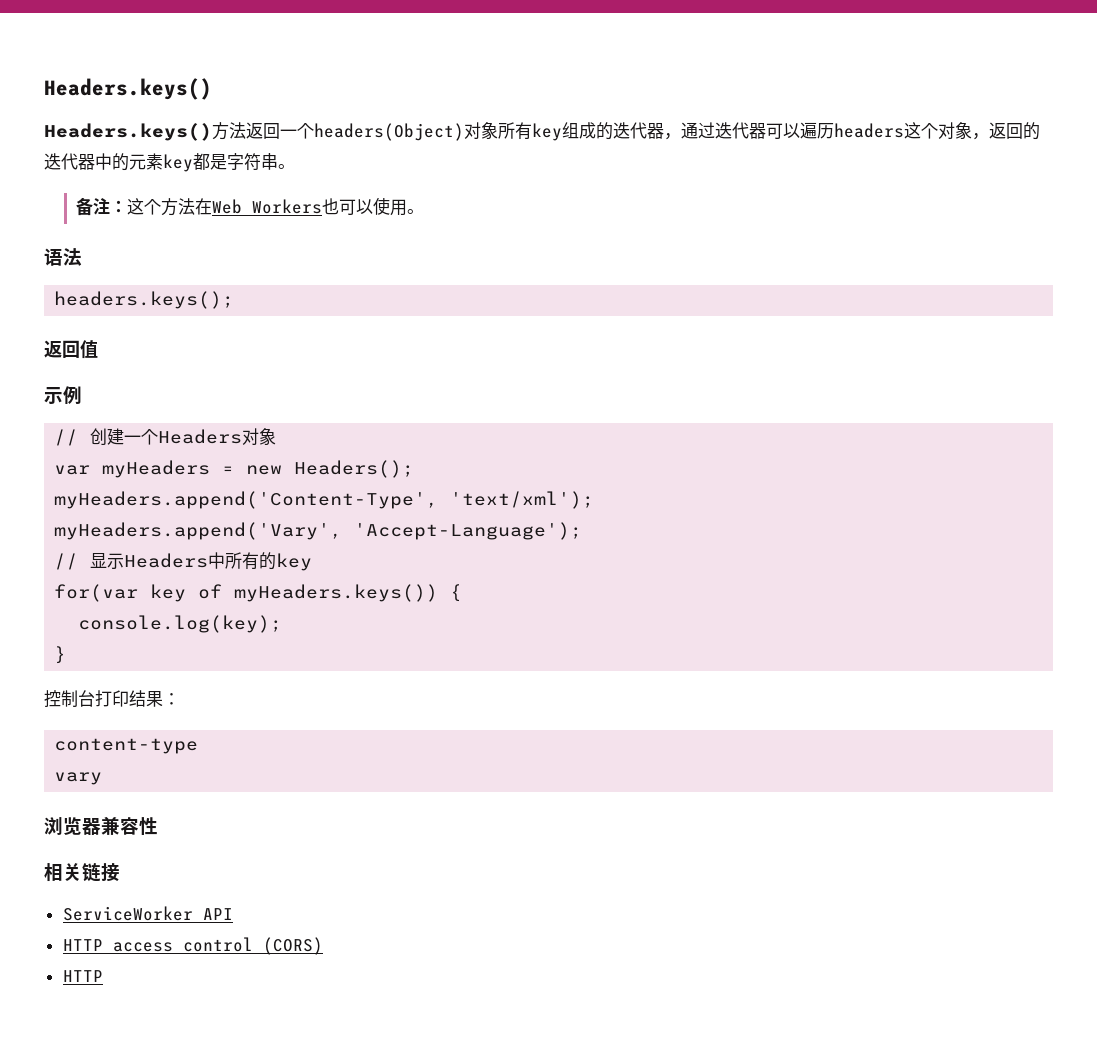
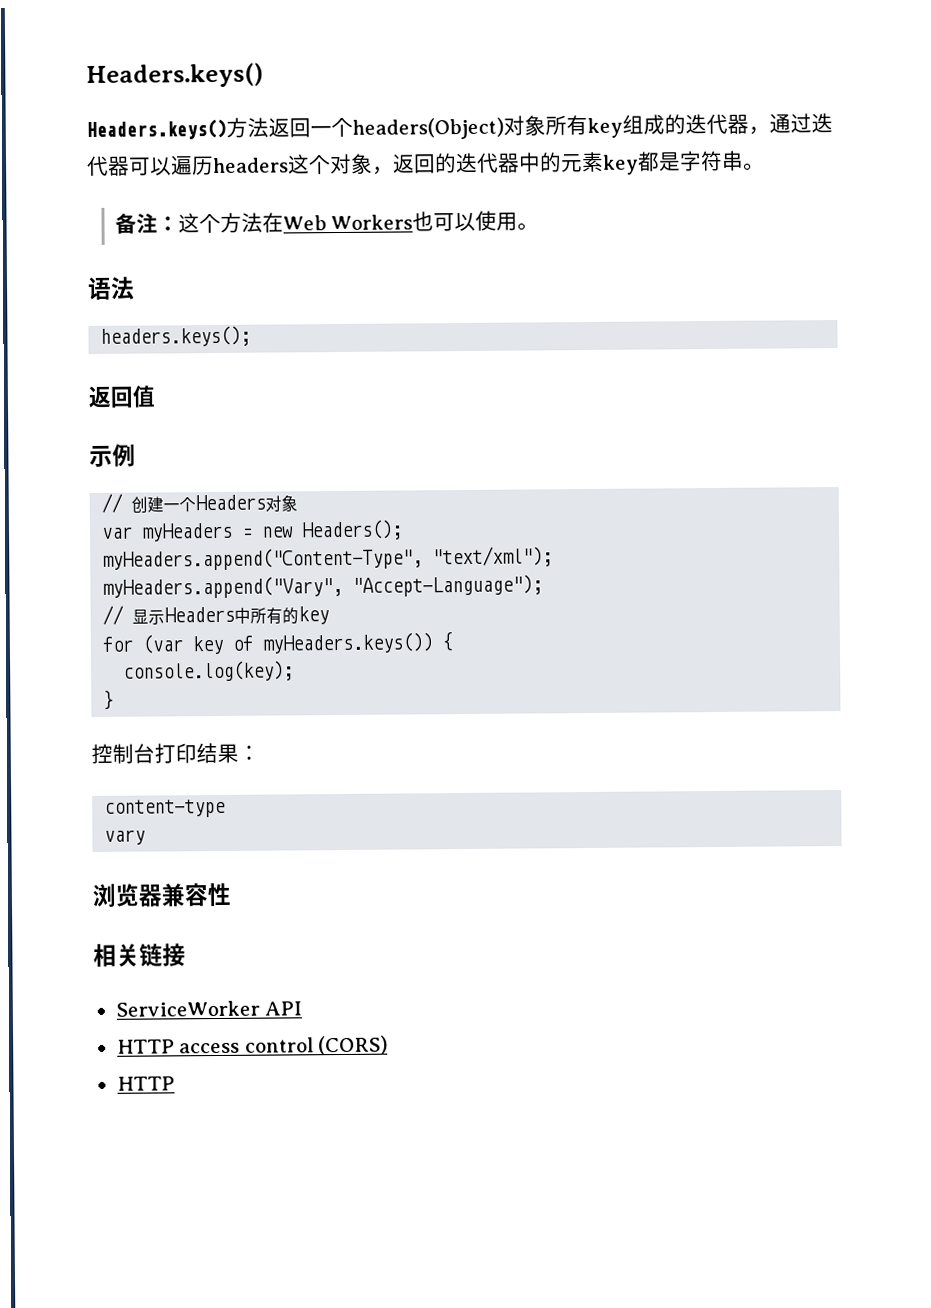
[54,491,595,509] [54,522,583,540] myHeaders.append('Content-Type', 'text/xml'); // myHeaders.append('Vary', 'Accept-Language'); -> [102,546,554,571] [102,574,544,599] myHeaders.append("Content-Type", "text/xml"); // myHeaders.append("Vary", "Accept-Language");
[54,584,139,602] for(var -> [102,634,184,654] for (var

